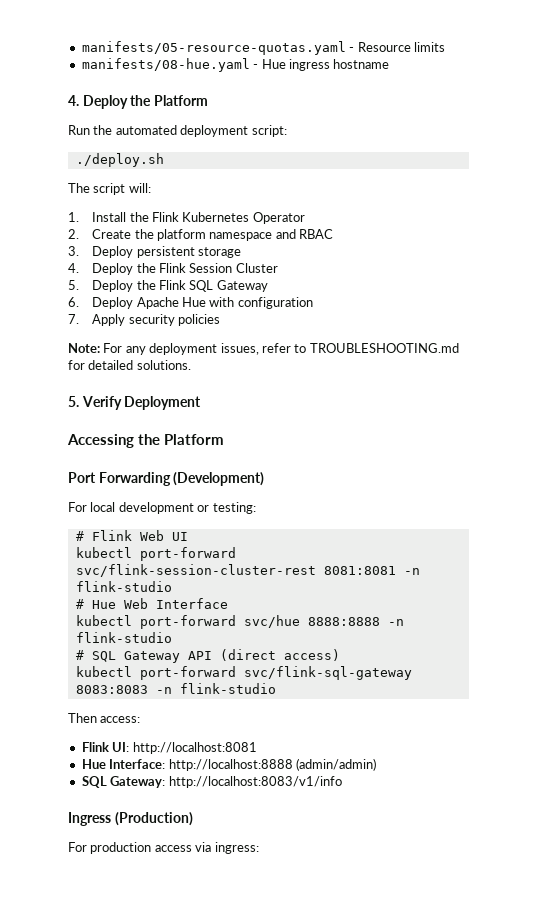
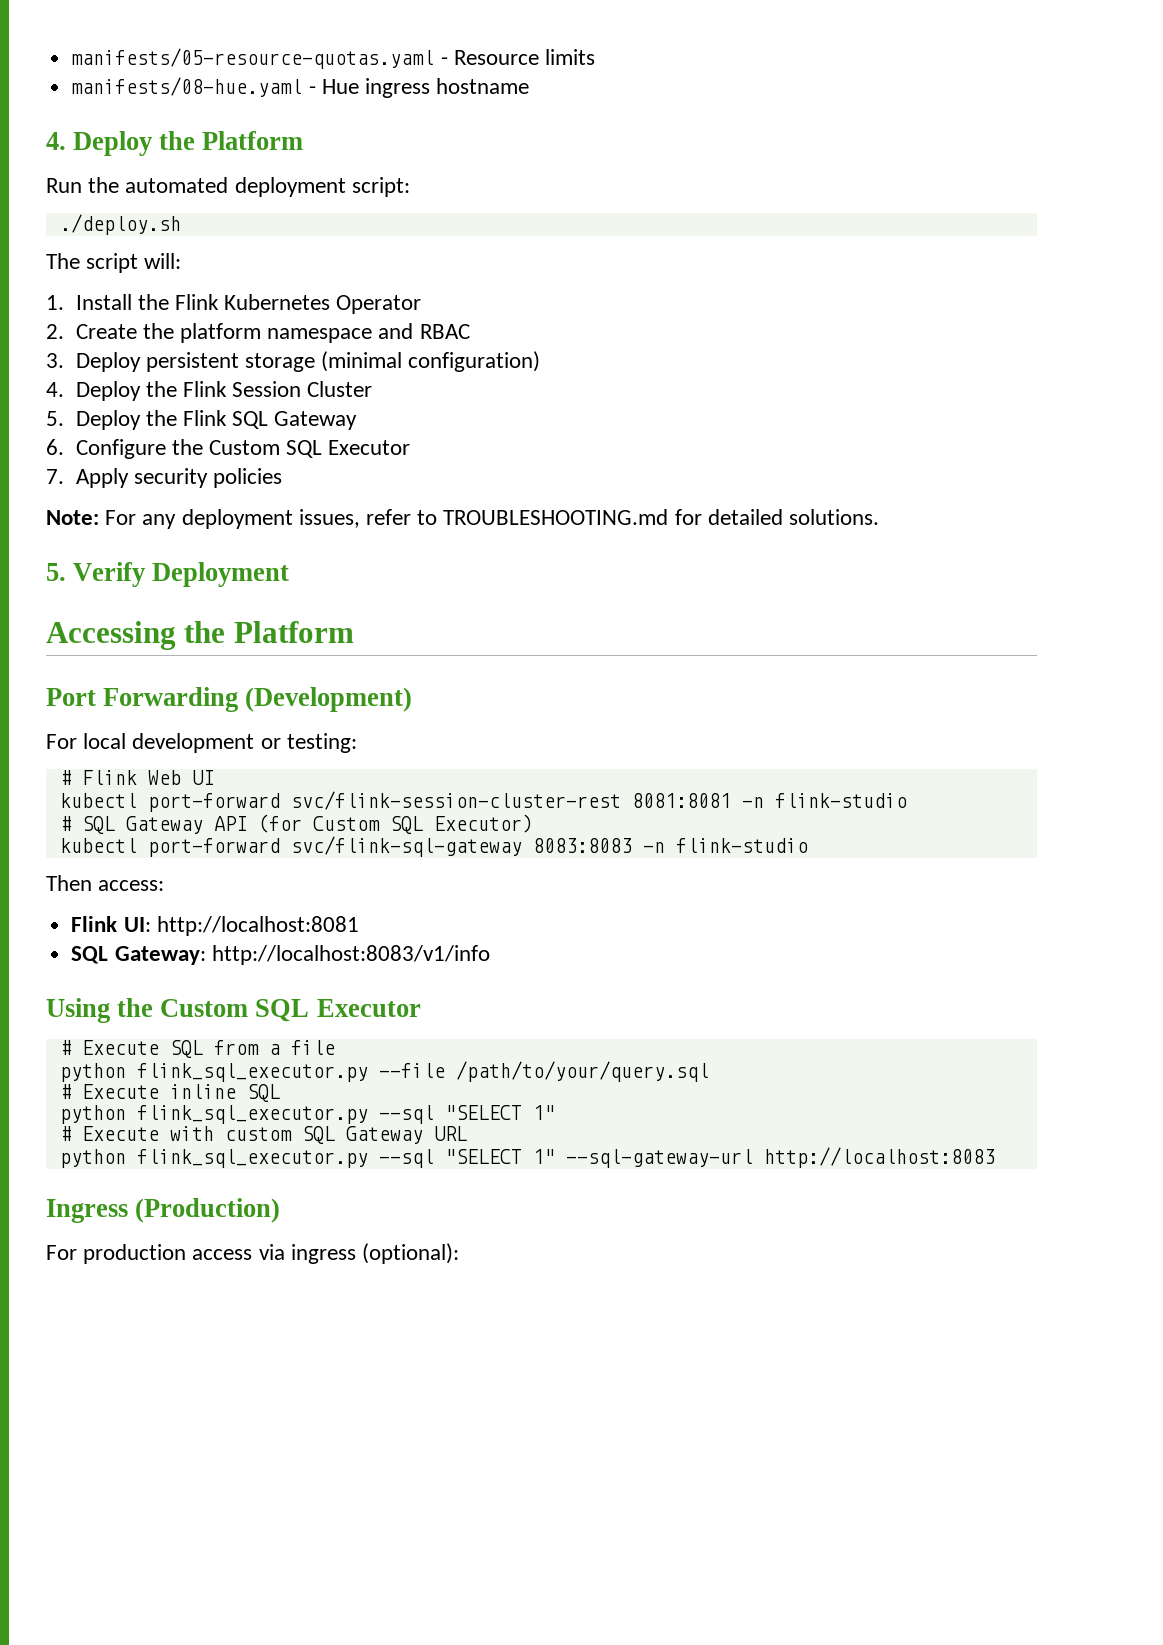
(241, 252) none -> [321,351,541,372] (minimal configuration)
[92,297,313,309] Deploy Apache Hue with configuration -> [75,439,411,459] Configure the Custom SQL Executor
[75,598,228,609] [75,615,404,629] [75,632,172,643] // # Hue Web Interface // kubectl port-forward svc/hue 8888:8888 -n flink-studio -> (907, 800) none
[219,649,340,661] (direct access) -> [257,814,533,834] (for Custom SQL Executor)
[81,758,376,771] // Hue Interface: http://localhost:8888 (admin/admin) -> (359, 926) none
(342, 782) none -> [46,998,421,1023] [59,1040,335,1058] [59,1061,709,1082] [59,1084,280,1102] [59,1105,555,1124] [59,1126,467,1144] [59,1147,995,1168] // Using the Custom SQL Executor // # Execute SQL from a file // python flink_sql_executor.py --file /path/to/your/query.sql // # Execute inline SQL // python flink_sql_executor.py --sql "SELECT 1" // # Execute with custom SQL Gateway URL // python flink_sql_executor.py --sql "SELECT 1" --sql-gateway-url http://localhost:8083
[214,842,259,854] ingress: -> [290,1243,460,1264] ingress (optional):

